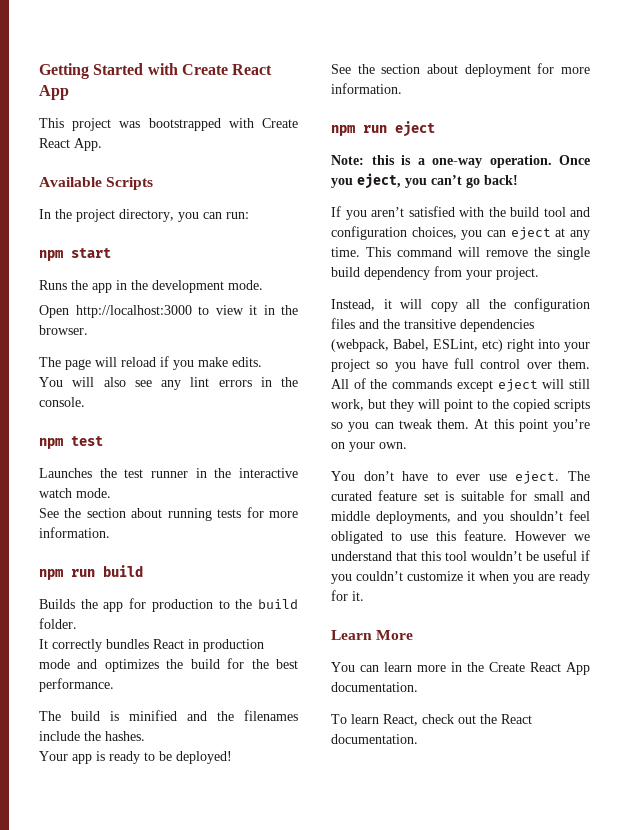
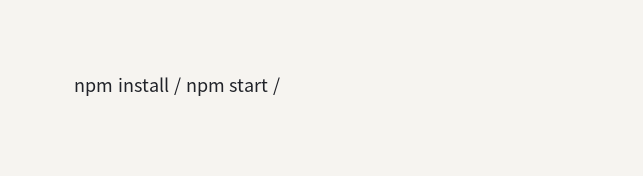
[39,63,273,79] [39,85,69,100] [39,118,298,131] [39,138,102,151] [39,177,154,190] [39,209,249,222] [39,248,111,261] [39,280,263,293] [39,305,298,318] [39,325,88,335] [39,356,262,370] [39,377,298,390] [39,397,85,407] [39,436,103,449] [39,468,298,478] [39,488,111,498] [39,507,298,521] [39,527,110,538] [39,565,143,580] [39,598,298,612] [39,618,77,629] [39,639,264,652] [39,658,298,672] [39,678,114,692] [39,710,298,721] [39,731,145,741] [39,751,232,764] [331,63,590,77] [331,83,402,94] [331,121,435,137] [331,155,590,168] [331,173,518,189] [331,206,590,220] [331,226,590,240] [331,247,590,260] [331,266,539,280] [331,298,590,312] [331,318,534,332] [331,339,590,352] [331,358,590,372] [331,378,590,392] [331,399,590,412] [331,419,590,432] [331,442,407,452] [331,471,590,484] [331,490,590,501] [331,510,590,524] [331,530,590,544] [331,550,590,561] [331,571,590,584] [331,590,364,601] [331,630,414,640] [331,662,590,675] [331,682,418,692] [331,714,532,726] [331,734,418,744] Getting Started with Create React App // This project was bootstrapped with Create React App. // Available Scripts // In the project directory, you can run: // npm start // Runs the app in the development mode. // Open http://localhost:3000 to view it in the browser. // The page will reload if you make edits. // You will also see any lint errors in the console. // npm test // Launches the test runner in the interactive watch mode. // See the section about running tests for more information. // npm run build // Builds the app for production to the build folder. // It correctly bundles React in production mode and optimizes the build for the best performance. // The build is minified and the filenames include the hashes. // Your app is ready to be deployed! // See the section about deployment for more information. // npm run eject // Note: this is a one-way operation. Once you eject, you can’t go back! // If you aren’t satisfied with the build tool and configuration choices, you can eject at any time. This command will remove the single build dependency from your project. // Instead, it will copy all the configuration files and the transitive dependencies (webpack, Babel, ESLint, etc) right into your project so you have full control over them. All of the commands except eject will still work, but they will point to the copied scripts so you can tweak them. At this point you’re on your own. // You don’t have to ever use eject. The curated feature set is suitable for small and middle deployments, and you shouldn’t feel obligated to use this feature. However we understand that this tool wouldn’t be useful if you couldn’t customize it when you are ready for it. // Learn More // You can learn more in the Create React App documentation. // To learn React, check out the React documentation. -> [74,77,281,96] npm install / npm start /

